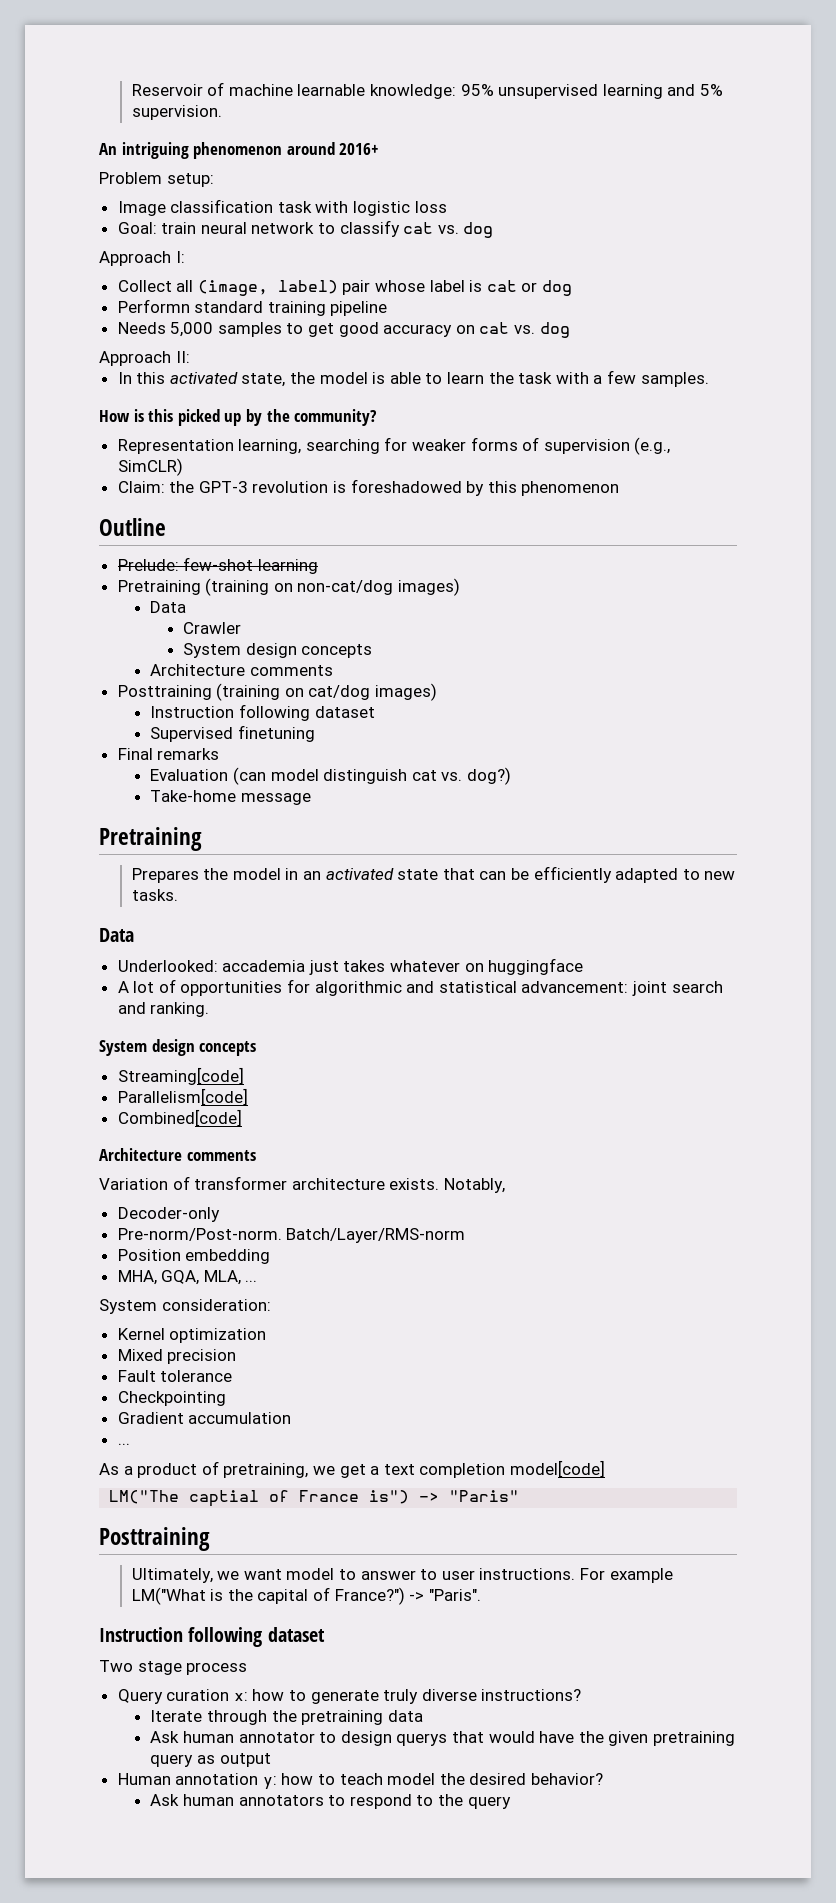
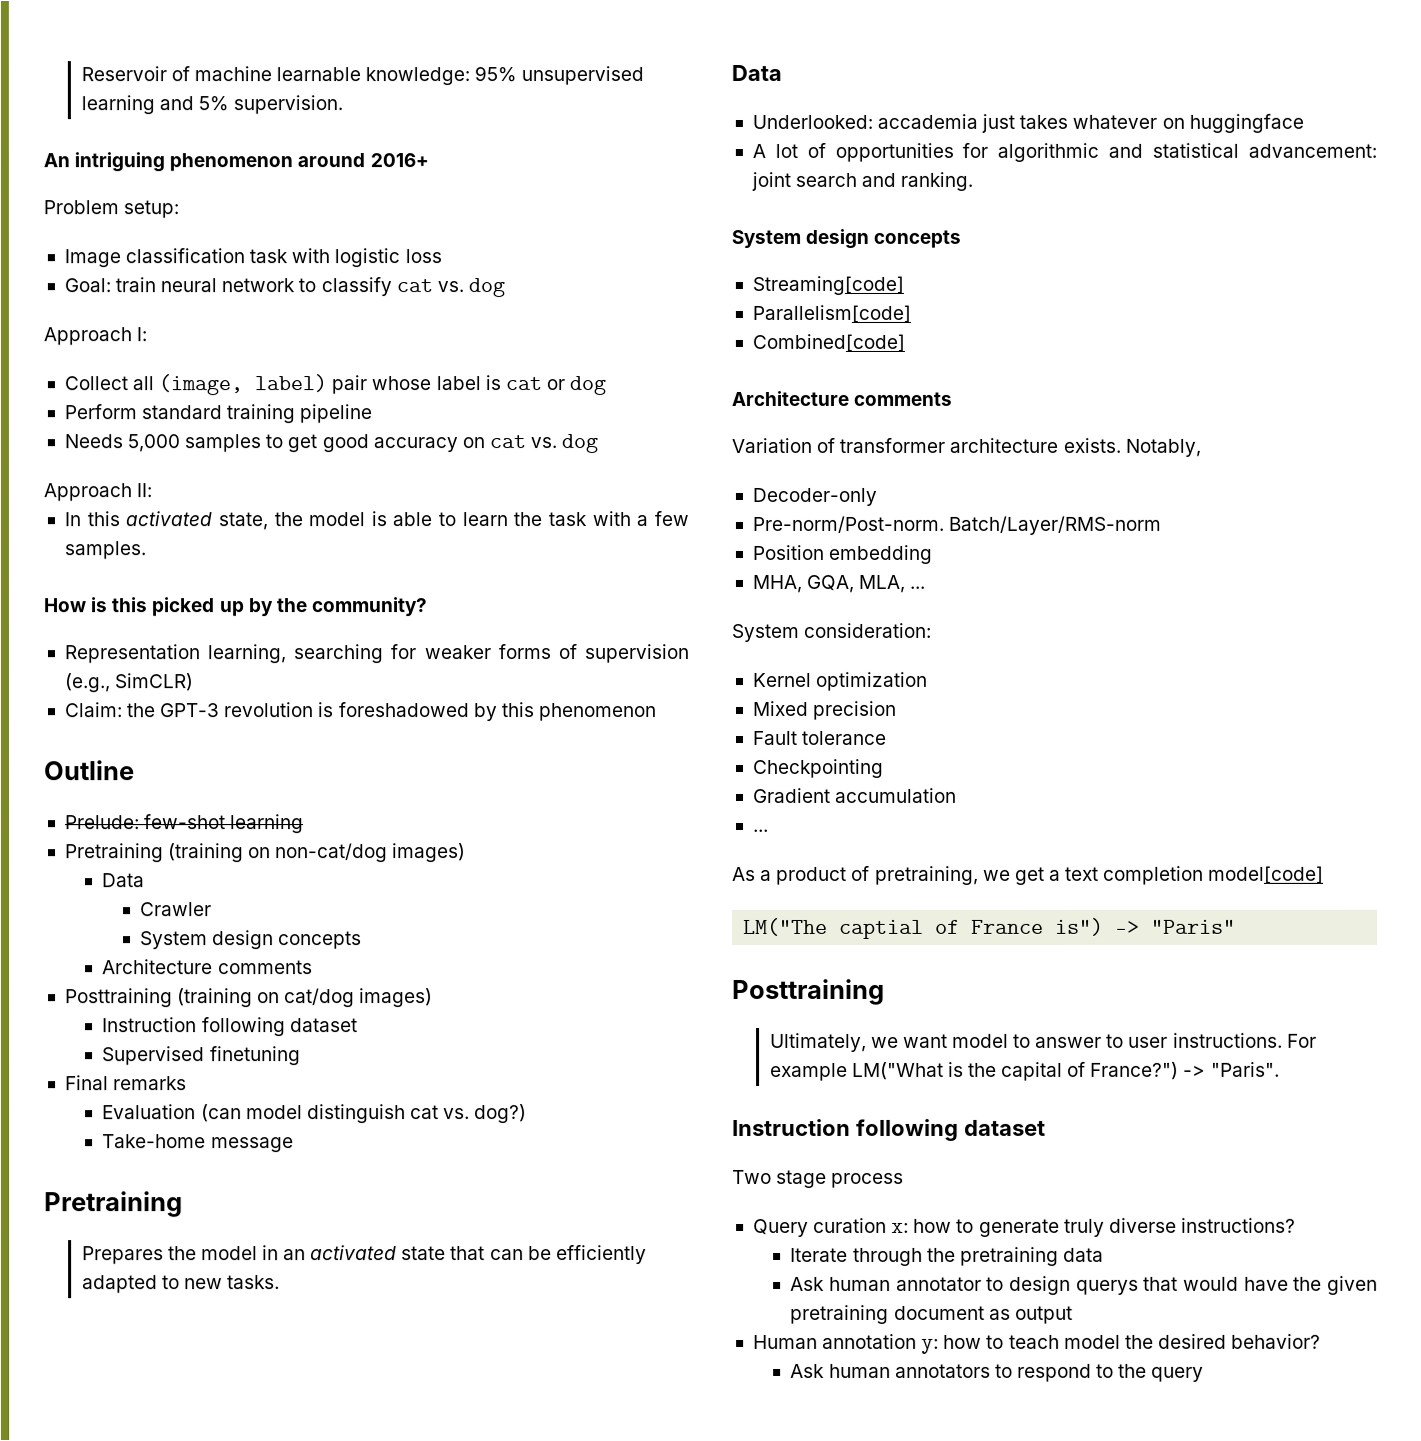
[117,299,190,313] Performn -> [63,404,137,420] Perform
[150,1754,194,1767] query -> [893,1305,985,1320] document

